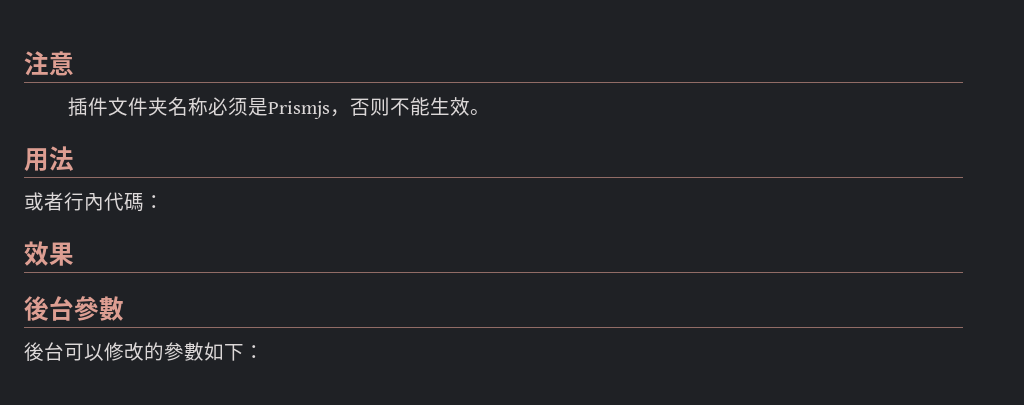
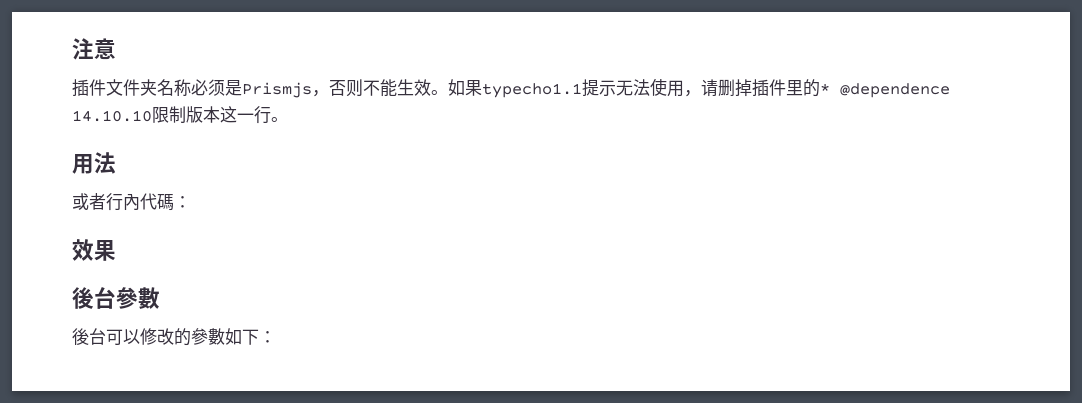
(490, 112) none -> [448,78,950,98] [72,106,288,124] 如果typecho1.1提示无法使用，请删掉插件里的* @dependence 14.10.10限制版本这一行。

